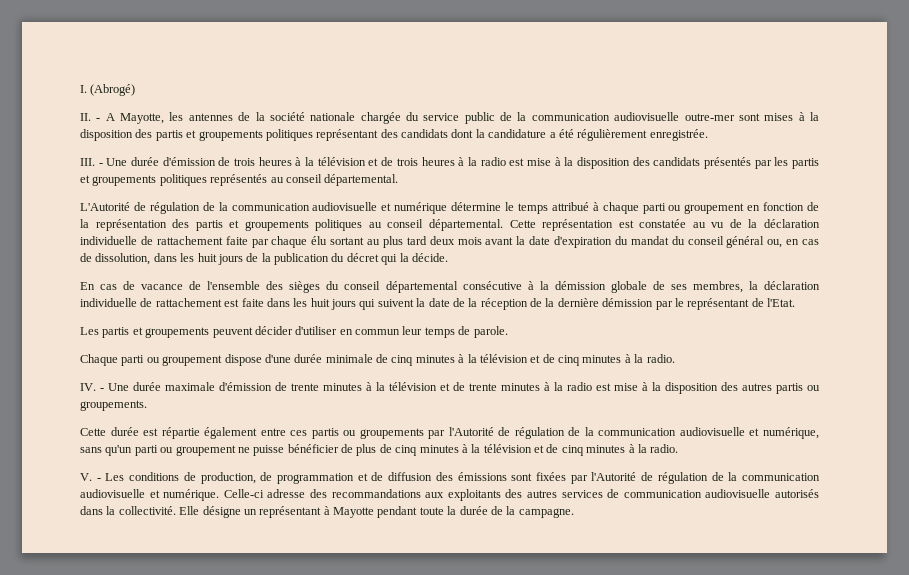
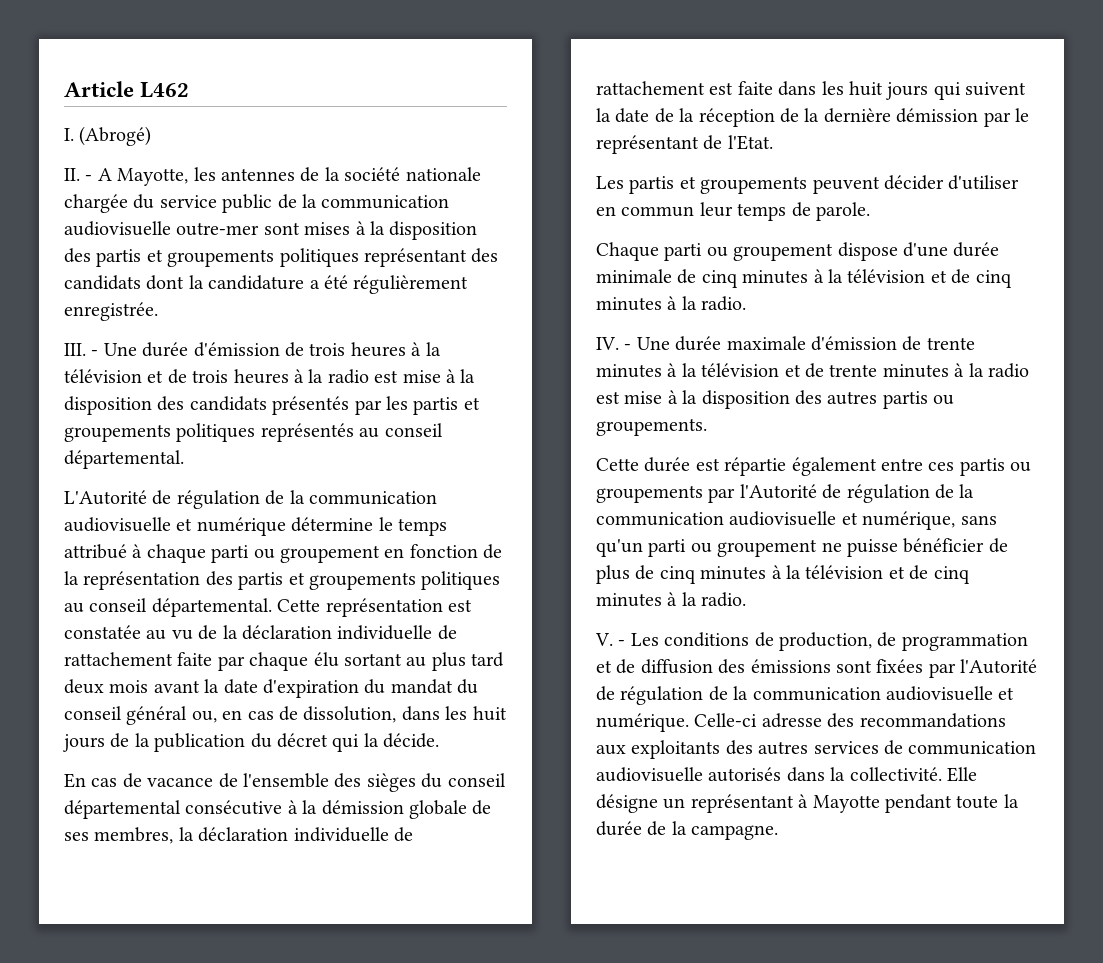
(80, 89) none -> [64,81,190,98] Article L462 //

